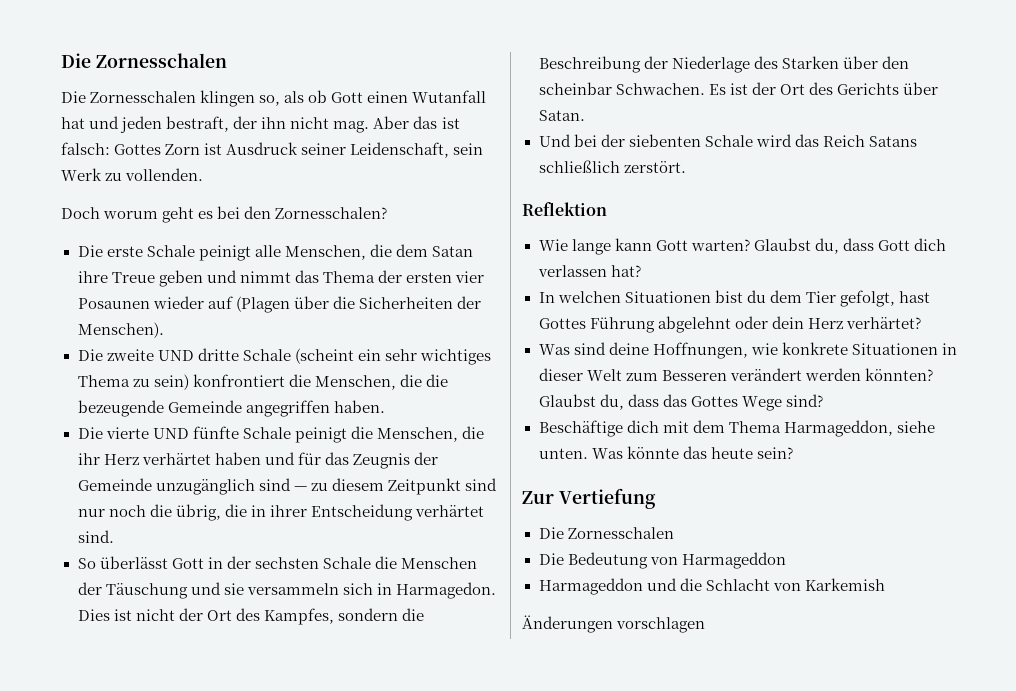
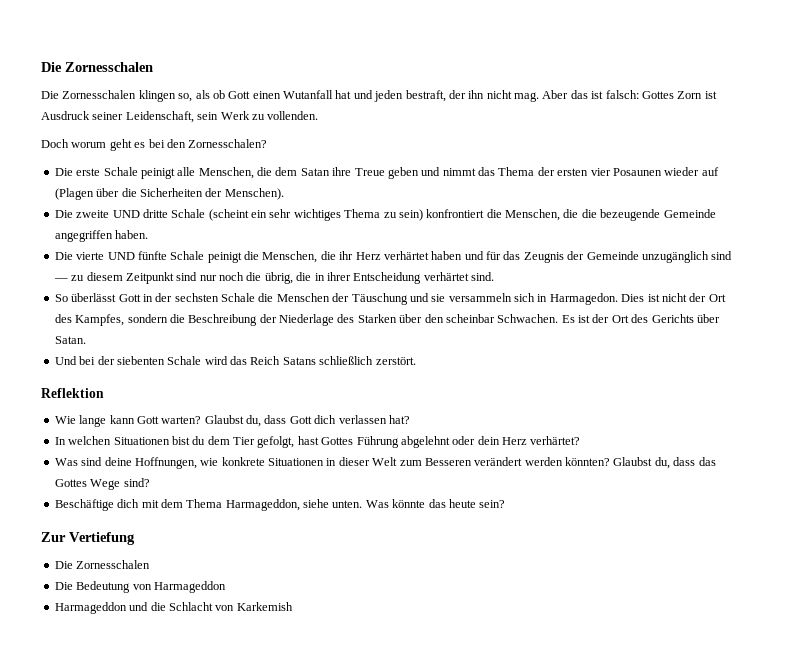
[522,615,706,633] // Änderungen vorschlagen -> (293, 606) none

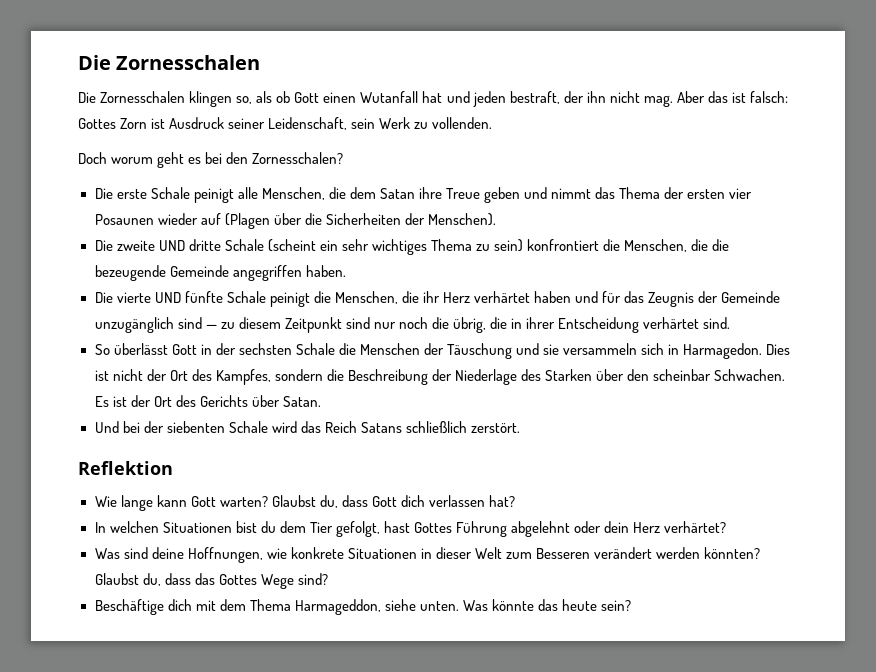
[41,532,135,545] [54,560,151,569] [54,581,226,593] [54,602,293,614] // Zur Vertiefung // Die Zornesschalen // Die Bedeutung von Harmageddon // Harmageddon und die Schlacht von Karkemish -> (632, 605) none

